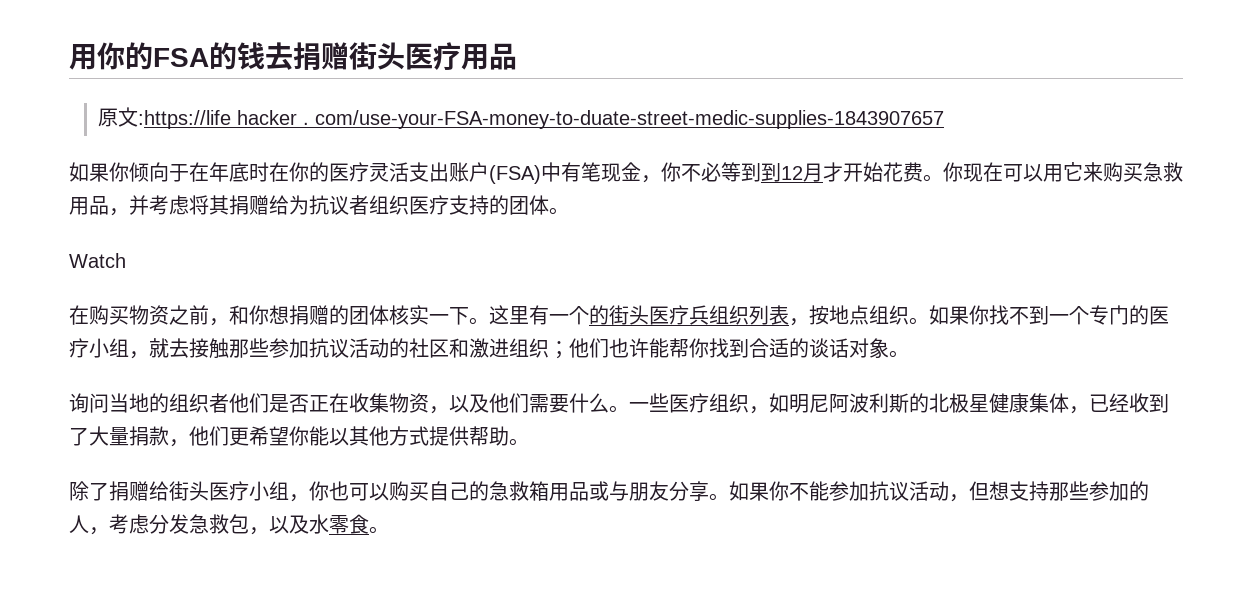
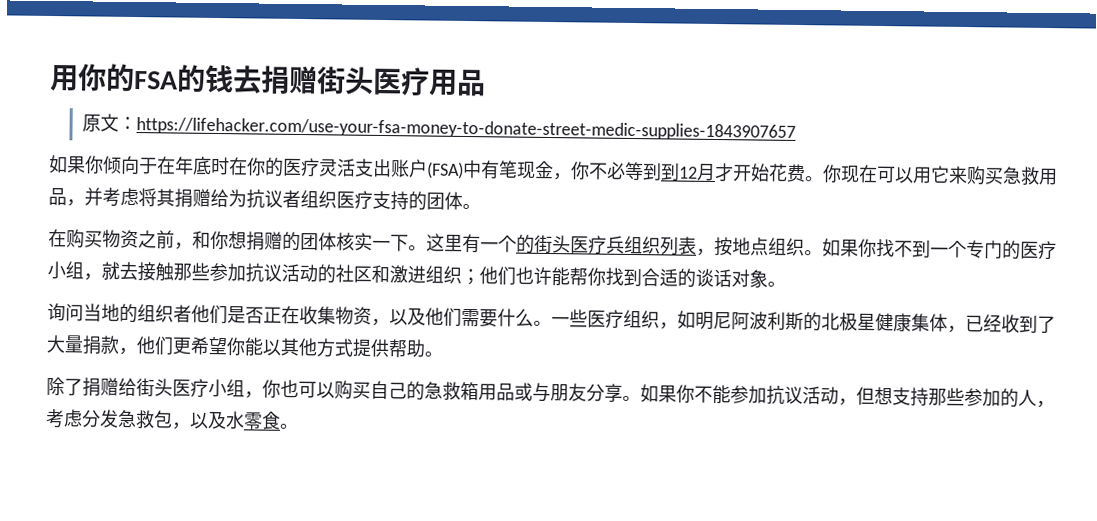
[138,110,945,129] :https://life hacker . com/use-your-FSA-money-to-duate-street-medic-supplies-1843907657 -> [117,116,796,141] ：https://lifehacker.com/use-your-fsa-money-to-donate-street-medic-supplies-1843907657
[69,253,126,268] // Watch -> (481, 206) none

